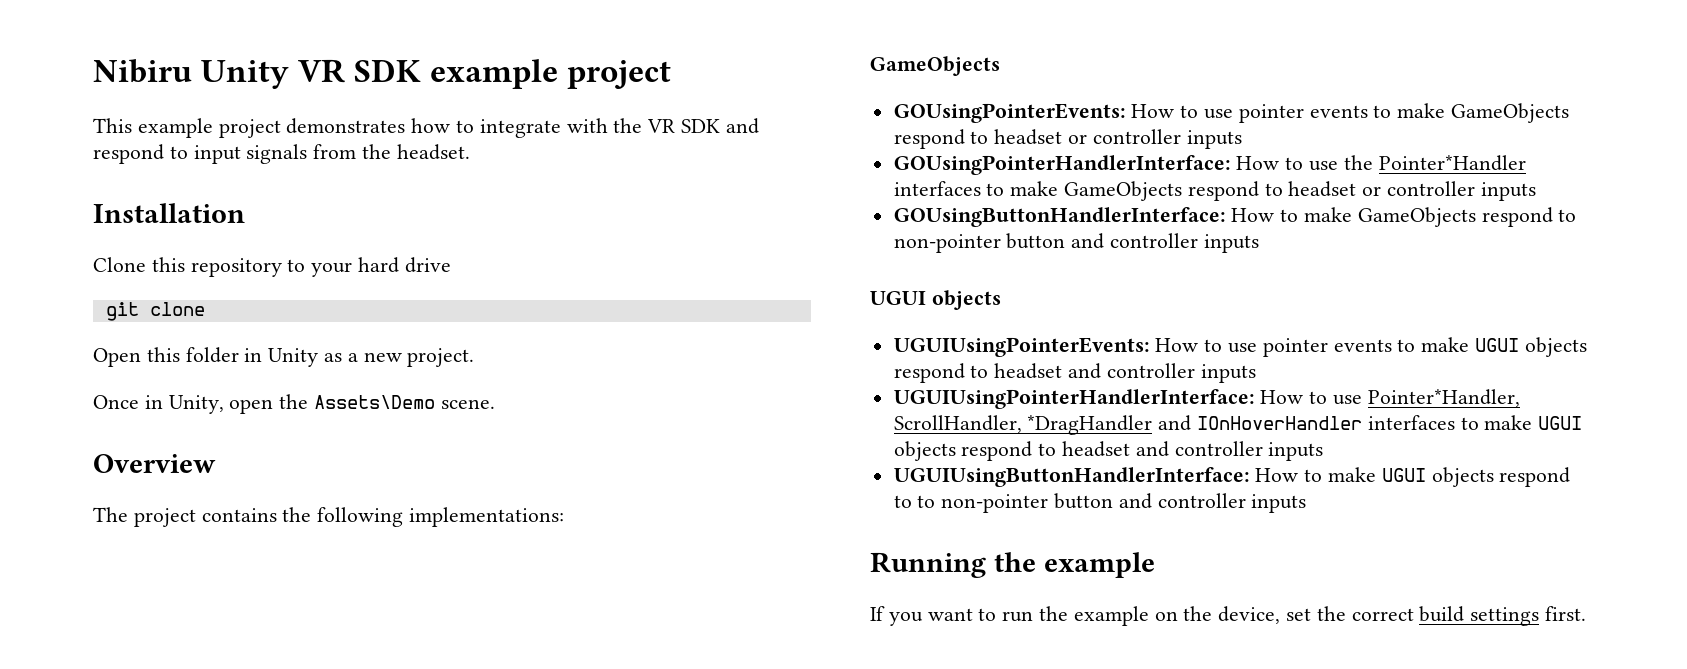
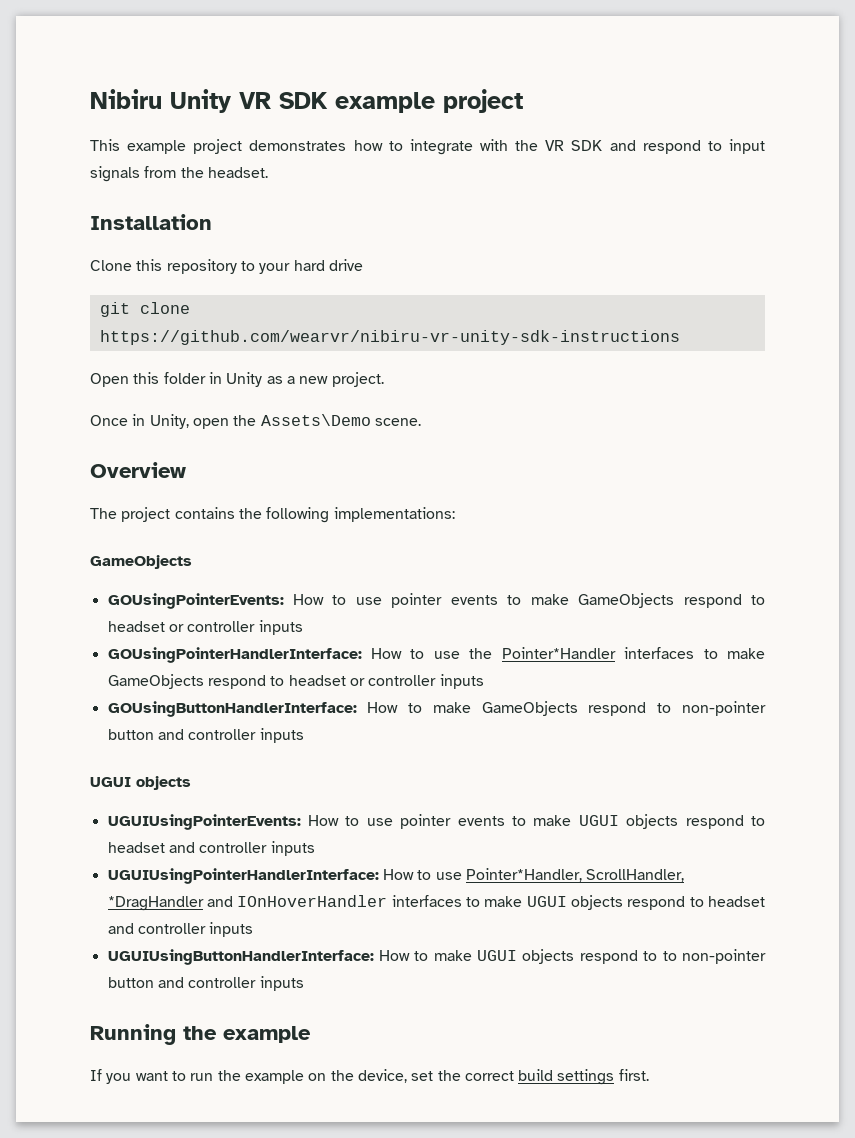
(205, 309) none -> [99,330,680,345] https://github.com/wearvr/nibiru-vr-unity-sdk-instructions

